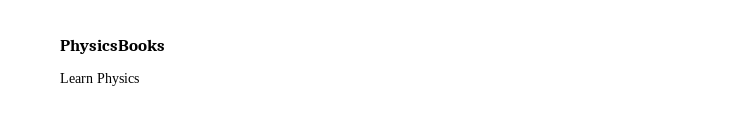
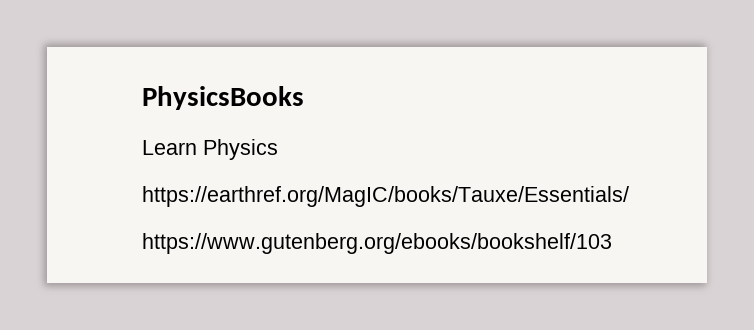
(139, 79) none -> [142,186,629,207] [142,233,612,254] // https://earthref.org/MagIC/books/Tauxe/Essentials/ // https://www.gutenberg.org/ebooks/bookshelf/103

